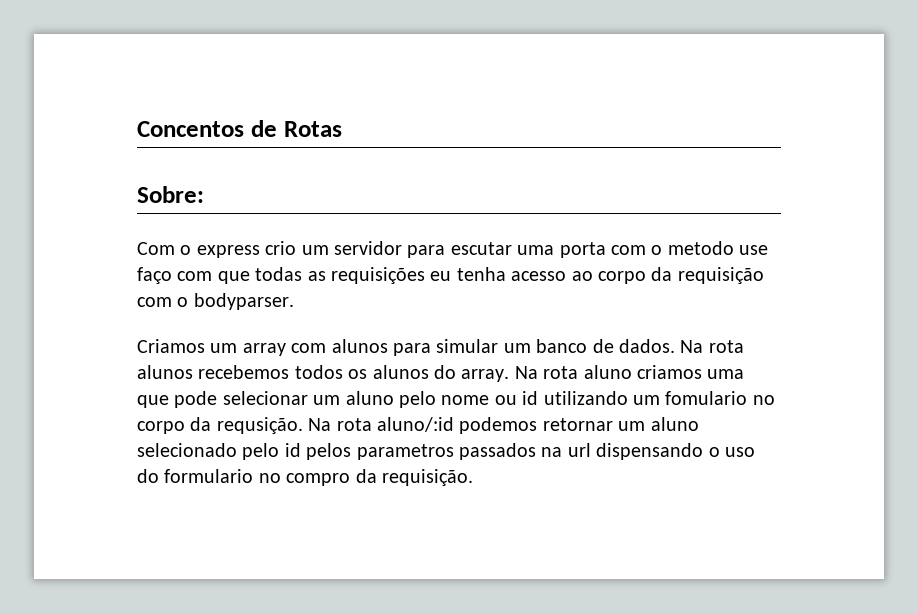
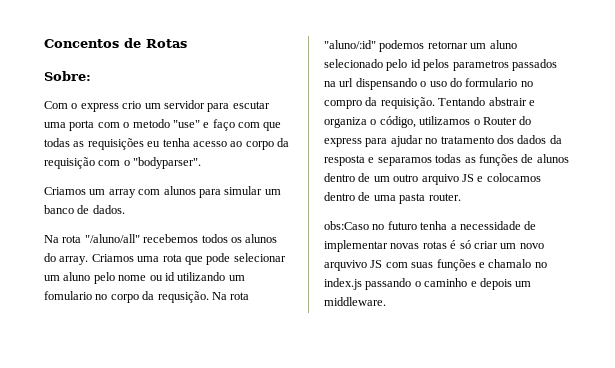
[739,245,769,255] use -> [172,120,210,128] "use" e
[193,293,294,310] bodyparser. -> [133,157,202,169] "bodyparser".
[680,340,744,353] [137,365,193,379] Na rota alunos -> [44,234,140,243] // Na rota "/aluno/all"
[514,365,745,379] Na rota aluno criamos uma -> [91,254,182,262] Criamos uma rota
[377,417,454,432] aluno/:id -> [324,40,376,49] "aluno/:id"
(473, 477) none -> [438,97,535,106] [324,116,532,128] [324,135,562,147] [324,154,569,166] [324,173,541,185] [324,192,461,204] [324,221,537,230] [324,240,544,252] [324,259,547,271] [324,278,532,290] [324,297,386,306] Tentando abstrair e organiza o código, utilizamos o Router do express para ajudar no tratamento dos dados da resposta e separamos todas as funções de alunos dentro de um outro arquivo JS e colocamos dentro de uma pasta router. // obs:Caso no futuro tenha a necessidade de implementar novas rotas é só criar um novo arquvivo JS com suas funções e chamalo no index.js passando o caminho e depois um middleware.

